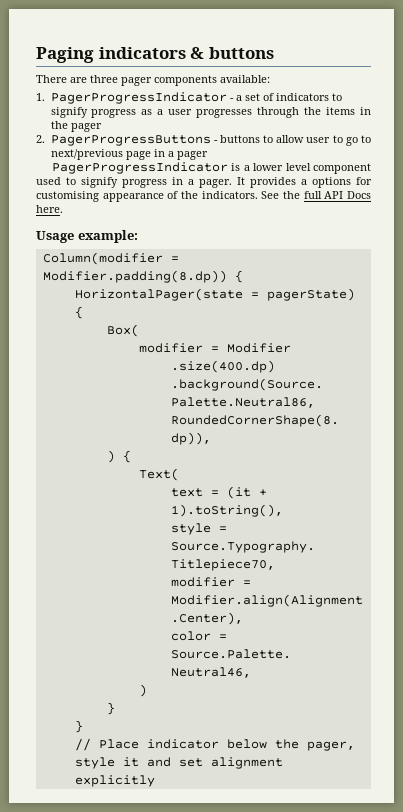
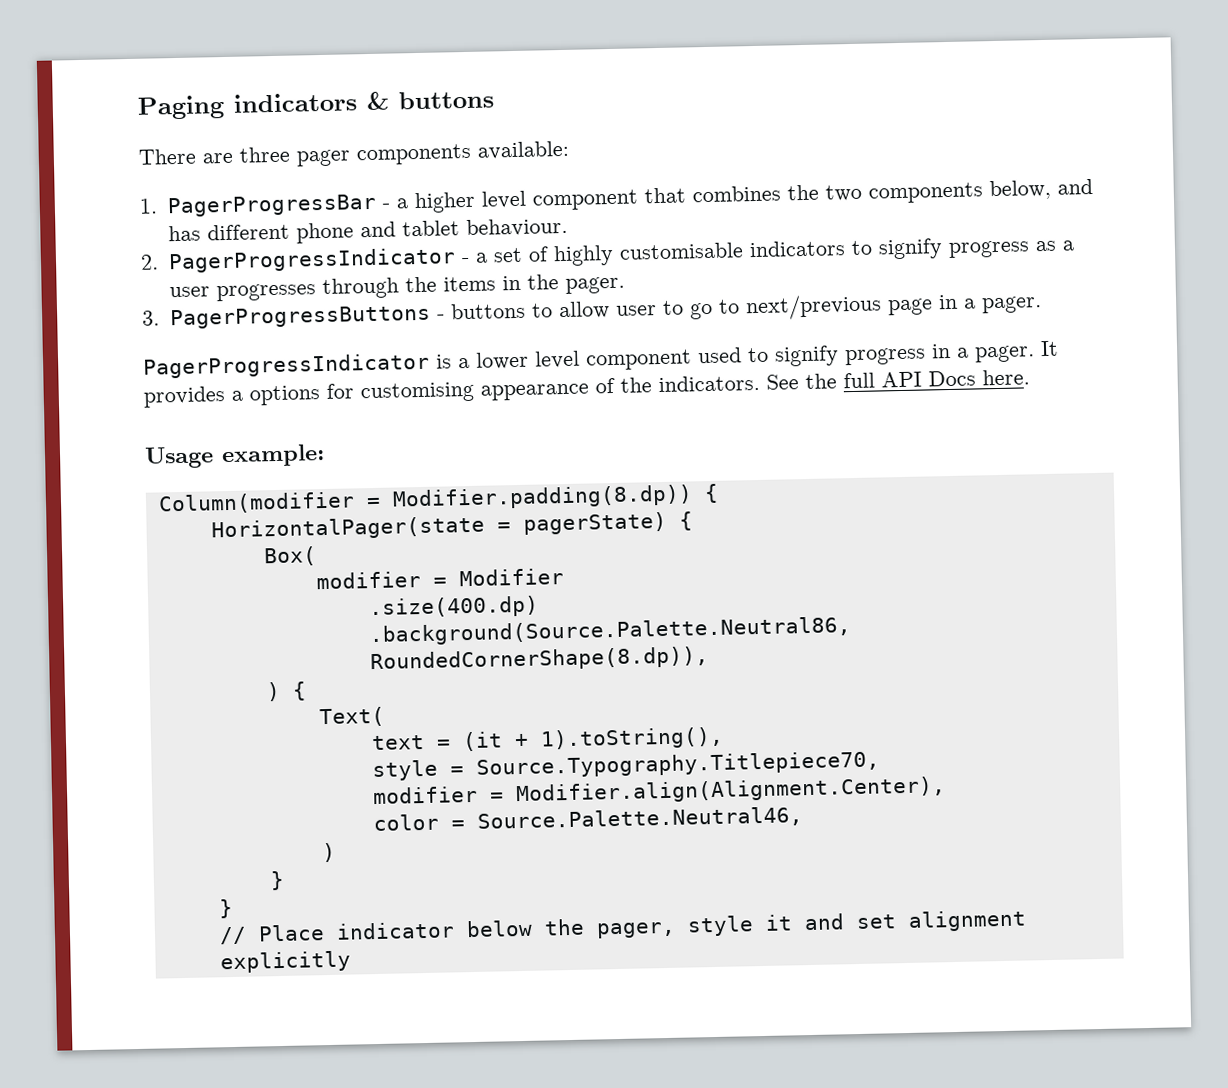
(45, 97) none -> [166,178,1093,218] [167,217,568,244] [140,254,159,270] PagerProgressBar - a higher level component that combines the two components below, and has different phone and tablet behaviour. // 2.
(274, 97) none -> [552,242,744,267] highly customisable
[70,123,102,132] [36,135,45,143] pager // 2. -> [564,276,625,294] [142,310,160,326] pager. // 3.
[176,151,208,160] pager -> [980,296,1042,314] pager.

